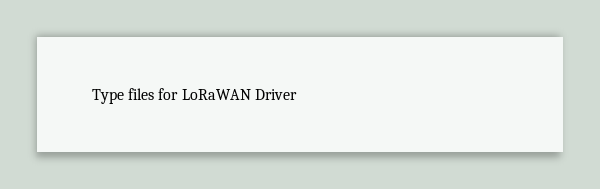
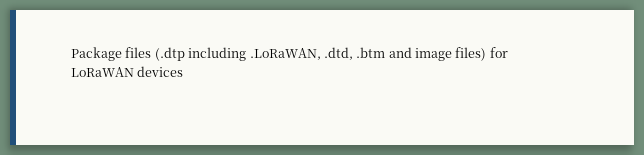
[92,88,155,104] Type files -> [71,47,487,61] Package files (.dtp including .LoRaWAN, .dtd, .btm and image files)
[254,89,297,100] Driver -> [137,66,184,77] devices

